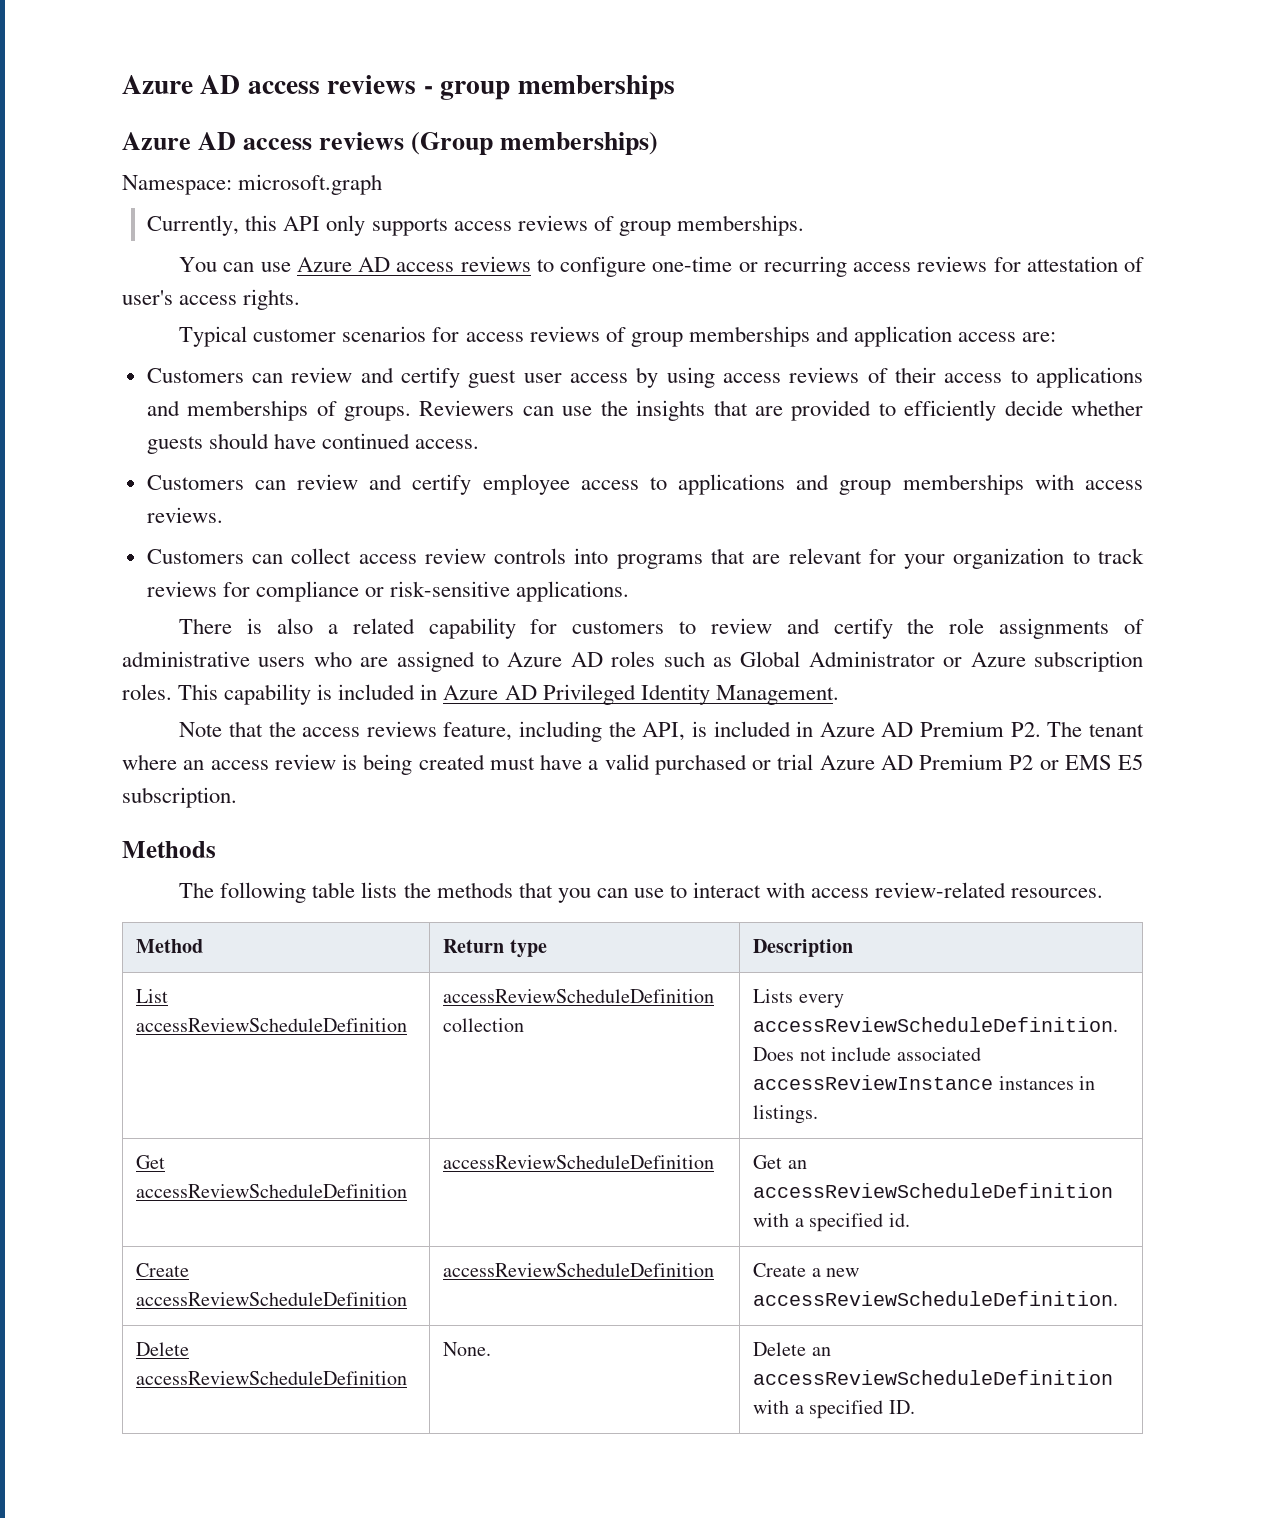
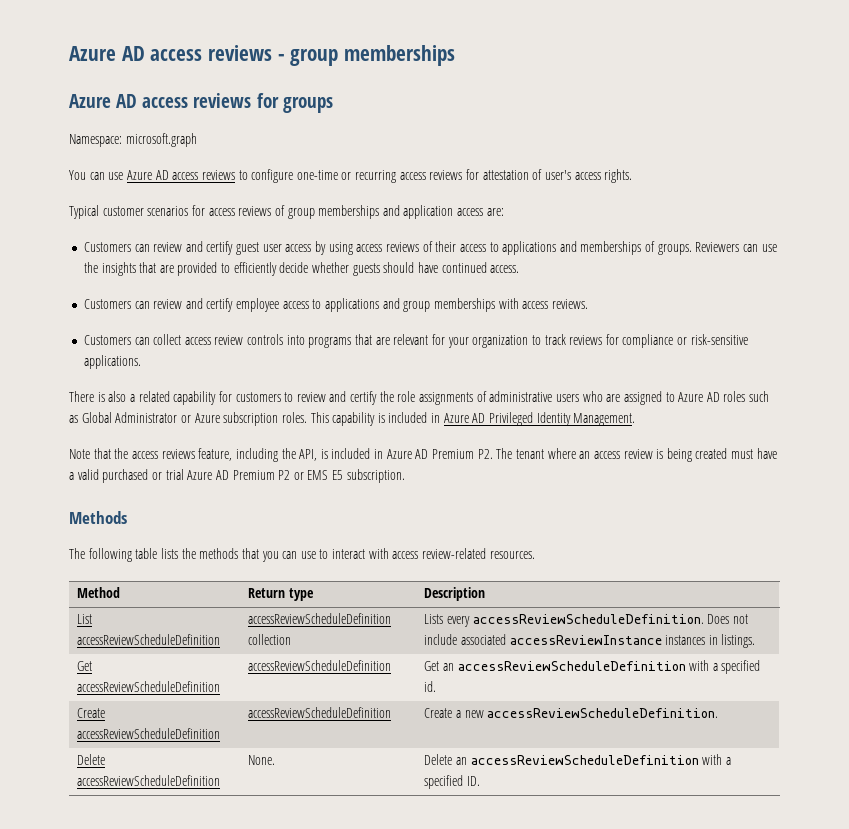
[411,132,659,155] (Group memberships) -> [256,93,333,113] for groups
[147,215,804,236] // Currently, this API only supports access reviews of group memberships. -> (197, 140) none

